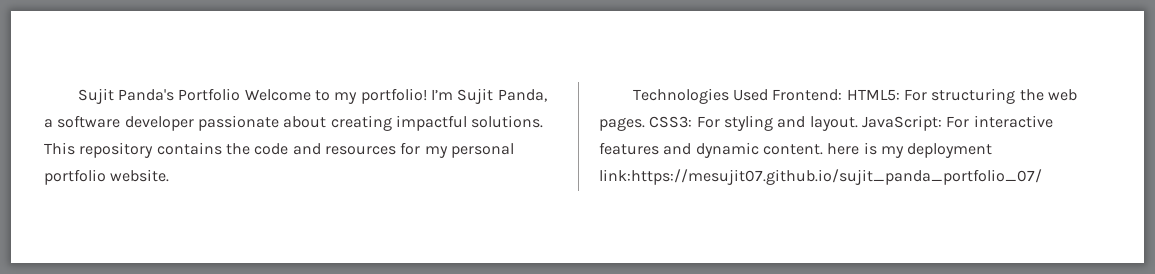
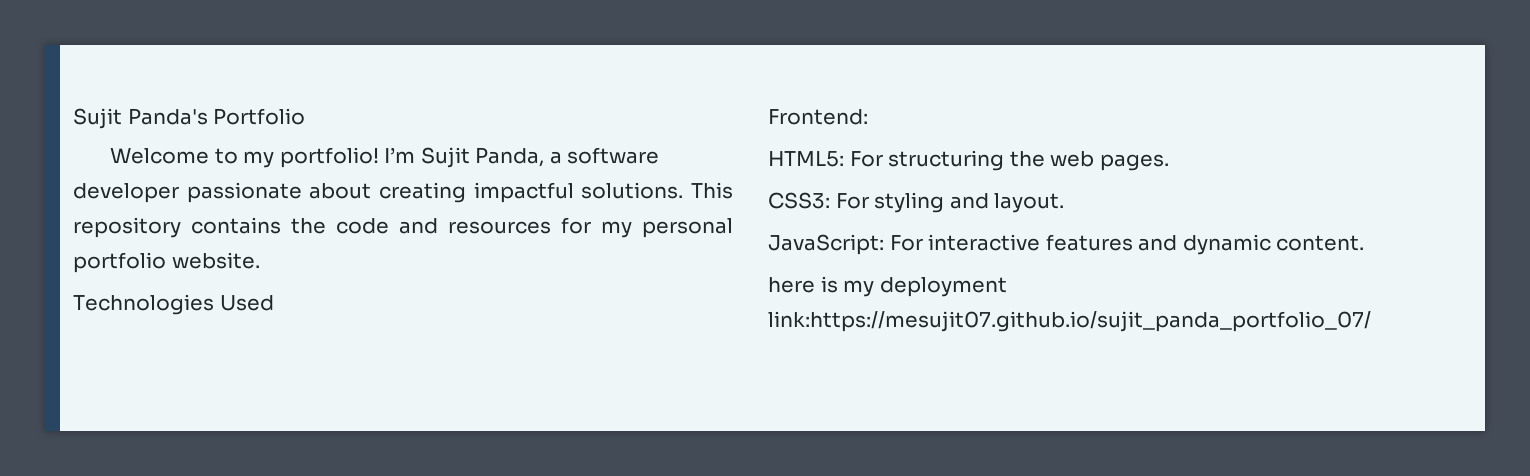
(241, 94) none -> (306, 116) //
(769, 95) none -> (274, 303) //
(843, 95) none -> (868, 117) //
(645, 124) none -> (1169, 162) //
(858, 123) none -> (1065, 203) //
(823, 149) none -> (1365, 243) //

